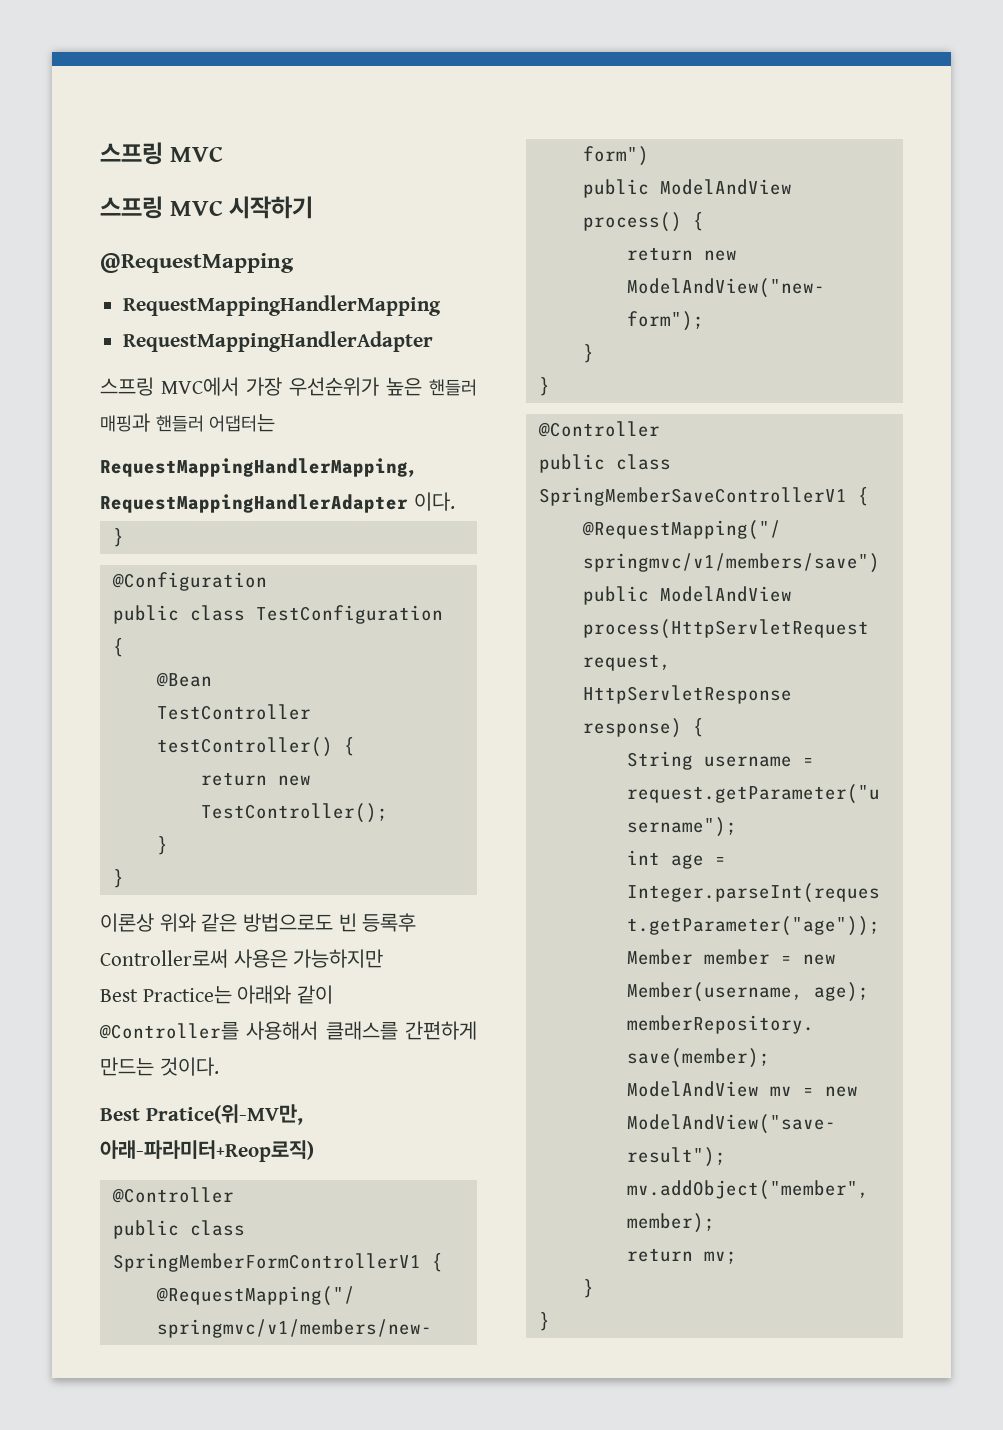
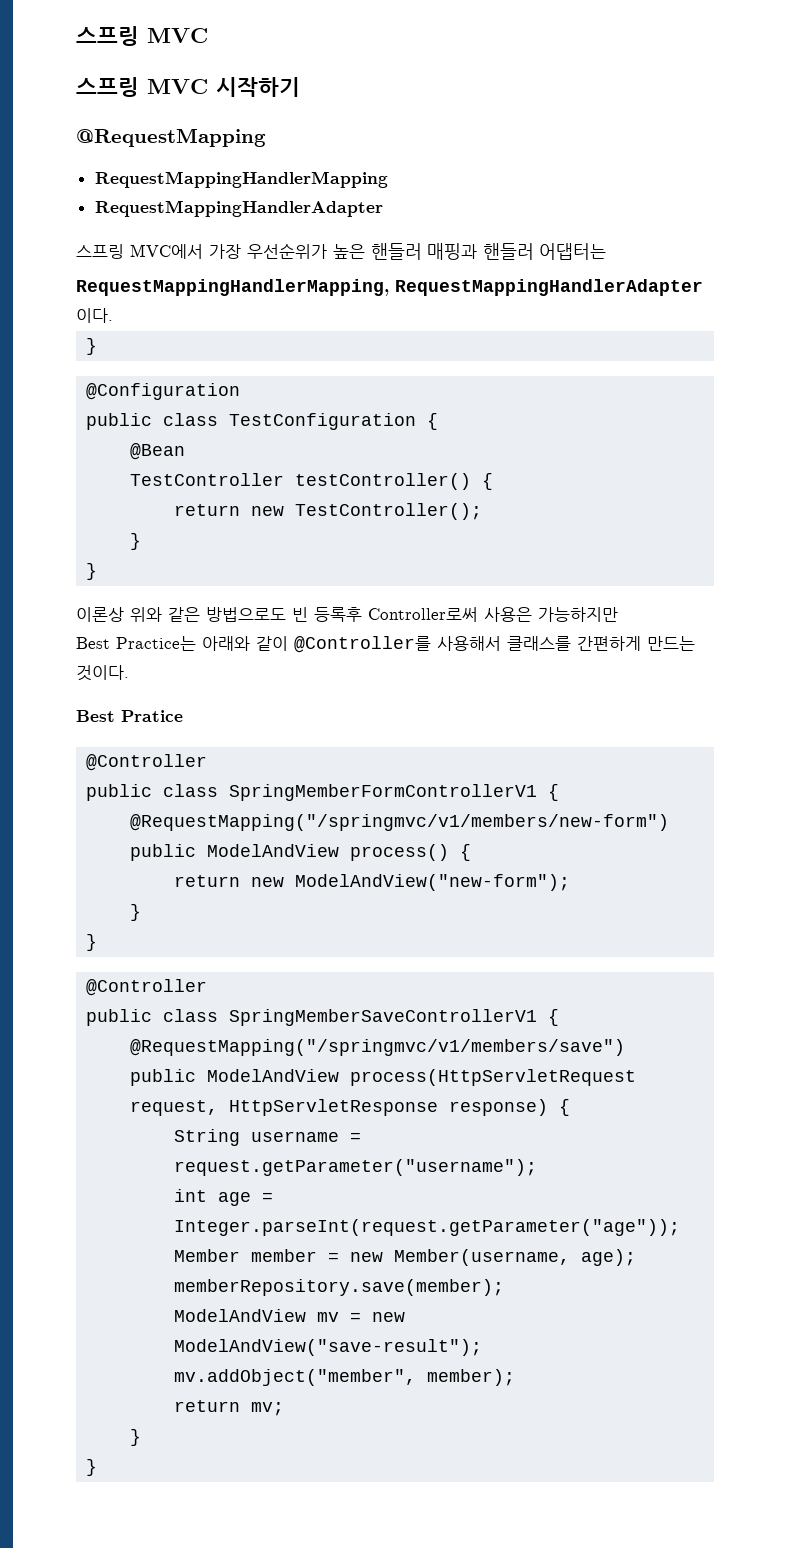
[145,1104,303,1125] [100,1140,314,1162] Pratice(위-MV만, 아래-파라미터+Reop로직) -> [121,710,183,722] Pratice

